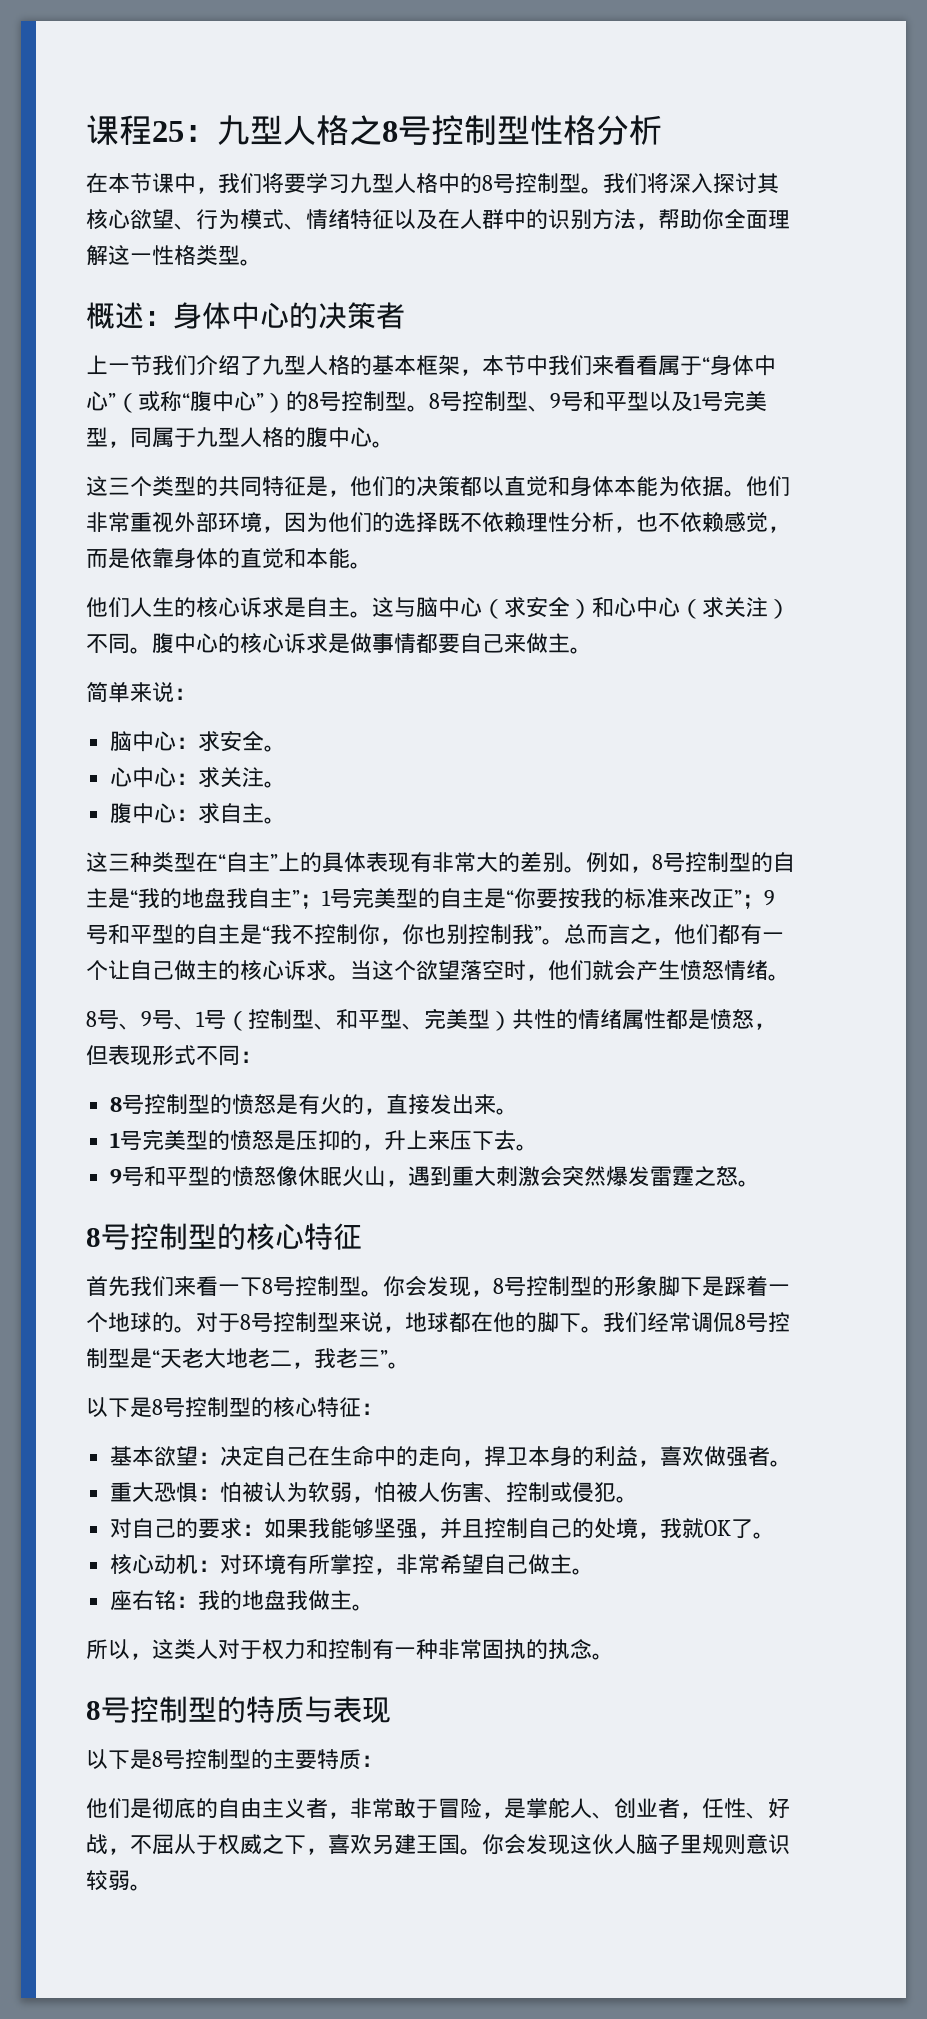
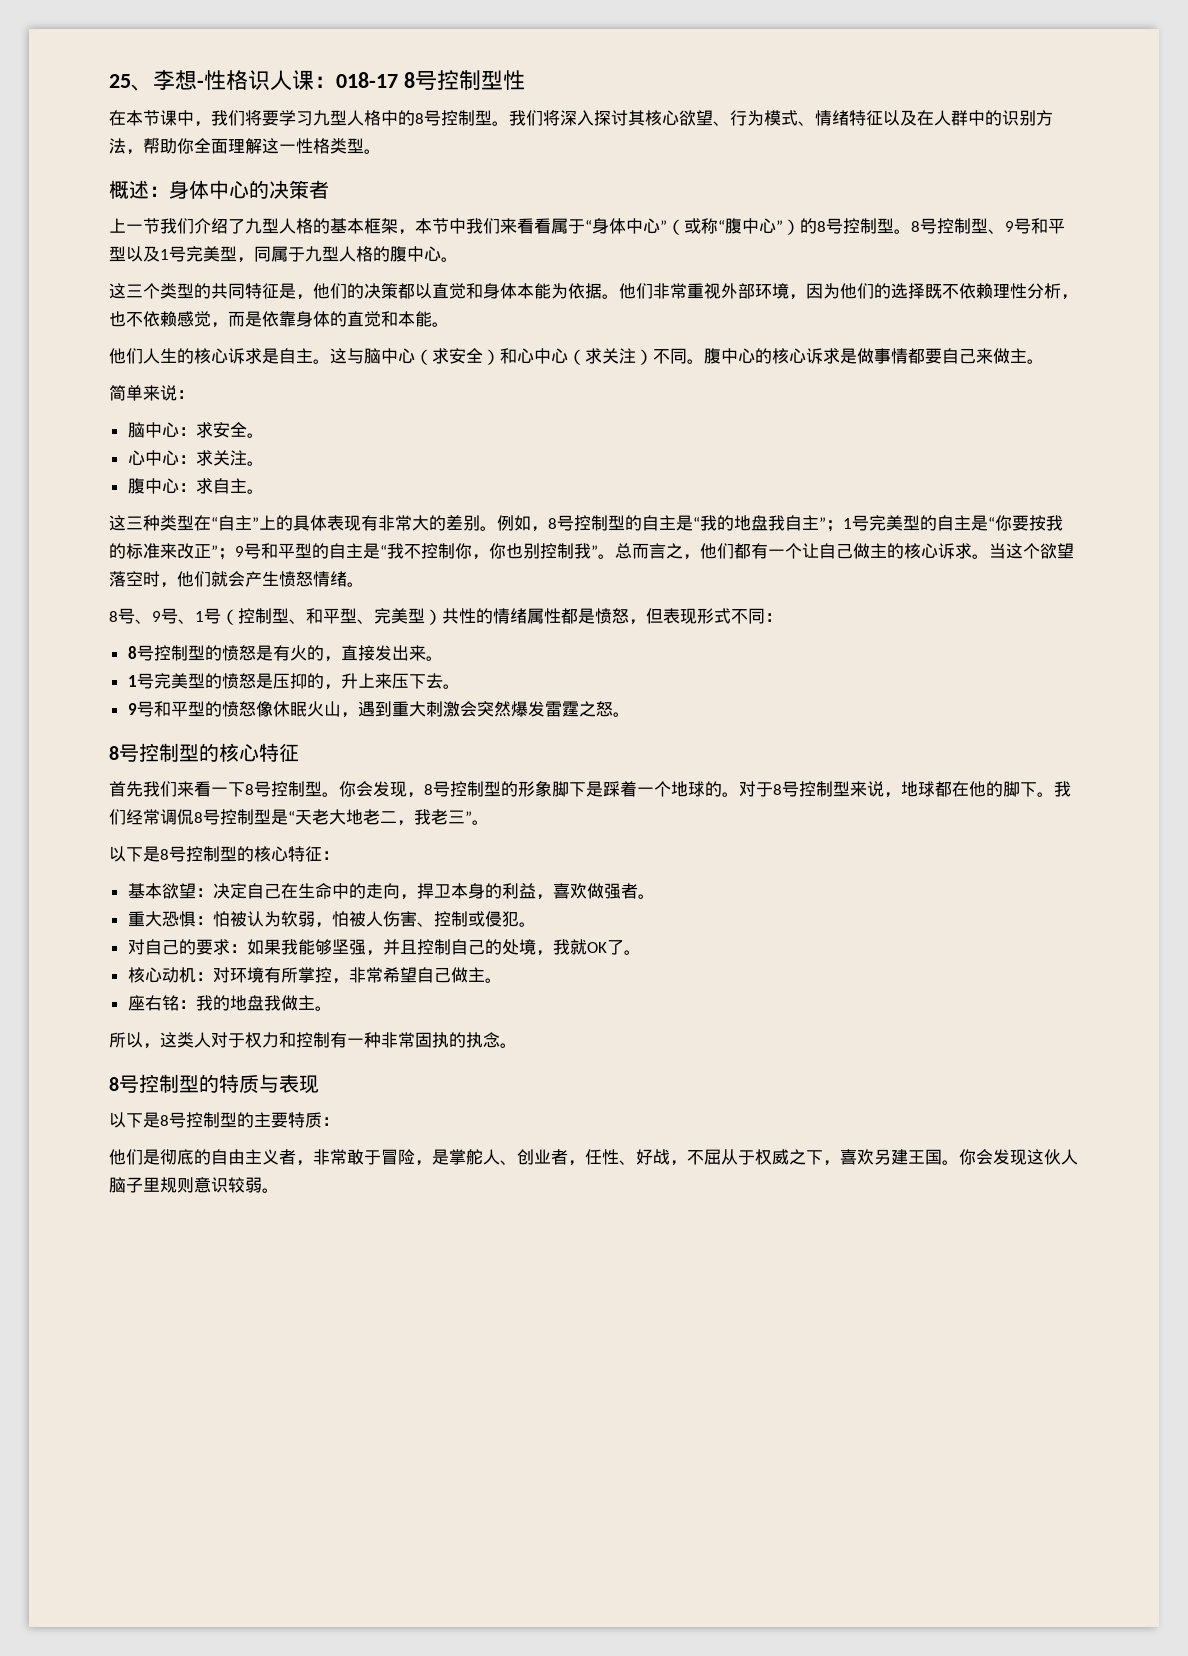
[86,115,382,146] 课程25：九型人格之 -> [109,70,398,91] 25、李想-性格识人课：018-17
[563,115,662,145] 格分析 -> (525, 80) none

